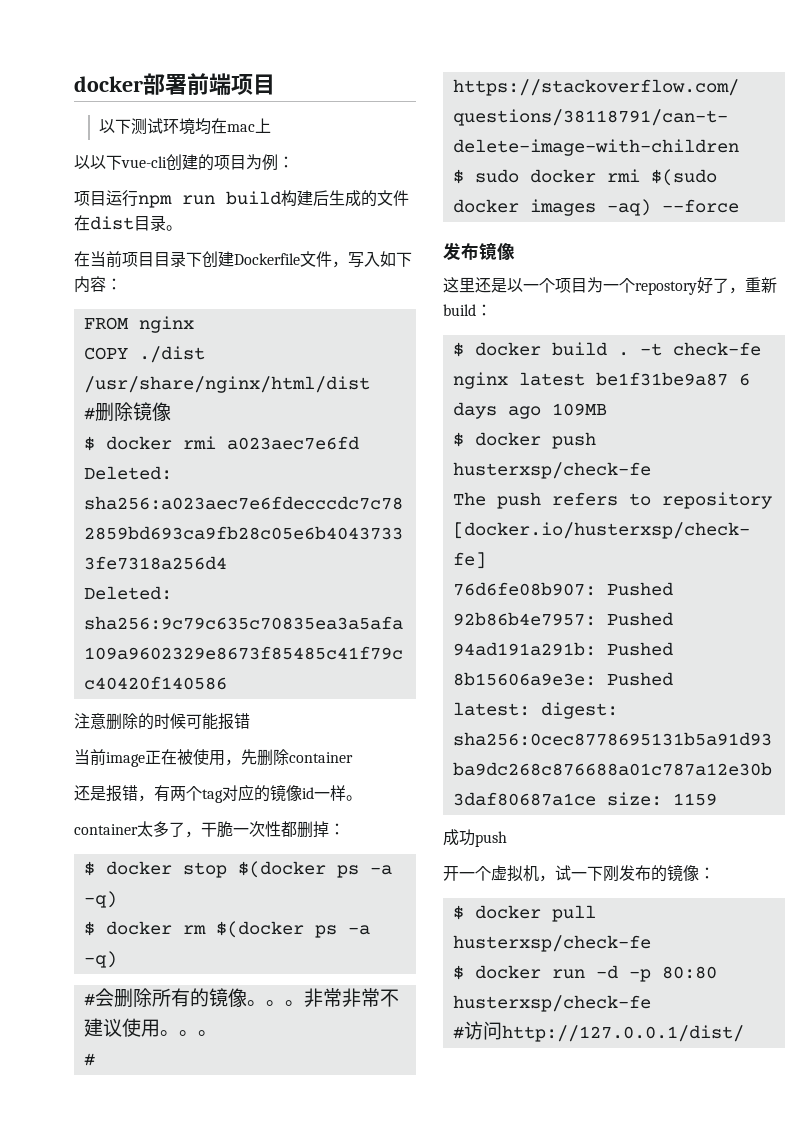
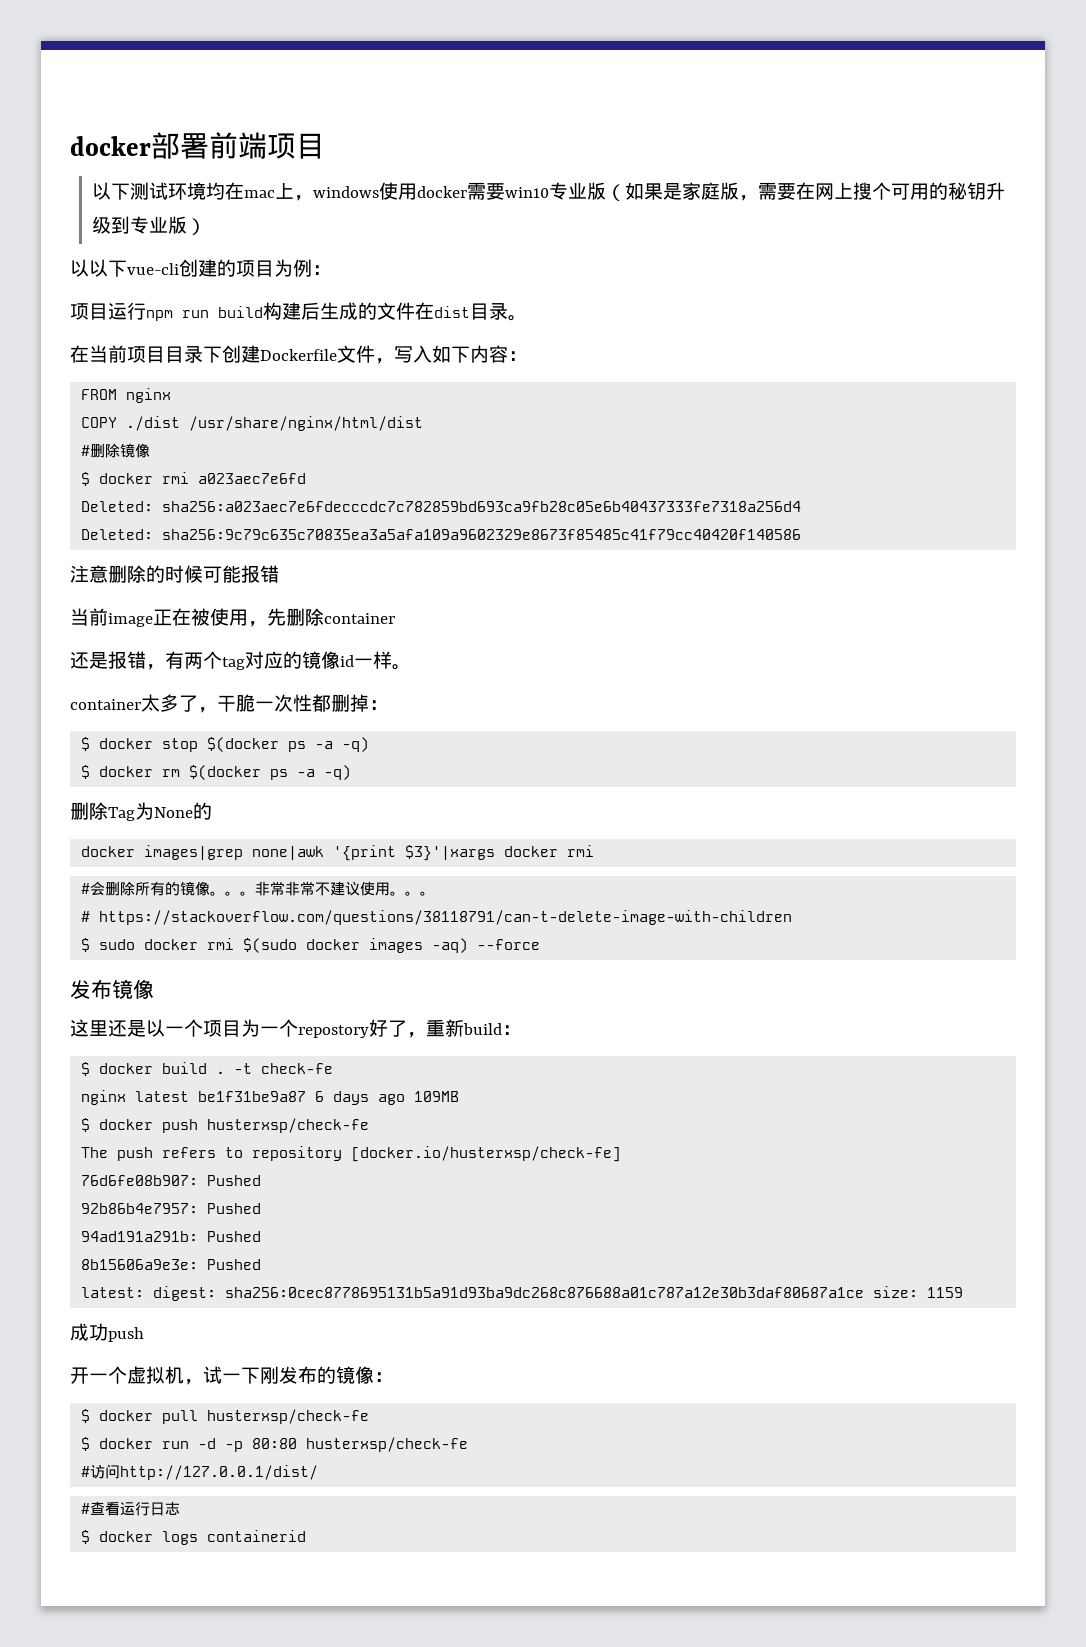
(271, 125) none -> [293,182,1005,201] [91,216,206,235] ，windows使用docker需要win10专业版（如果是家庭版，需要在网上搜个可用的秘钥升级到专业版）
(117, 959) none -> [70,802,212,821] [81,845,595,861] // 删除Tag为None的 // docker images|grep none|awk '{print $3}'|xargs docker rmi
(744, 1033) none -> [81,1501,181,1516] [81,1530,307,1545] // #查看运行日志 // $ docker logs containerid

